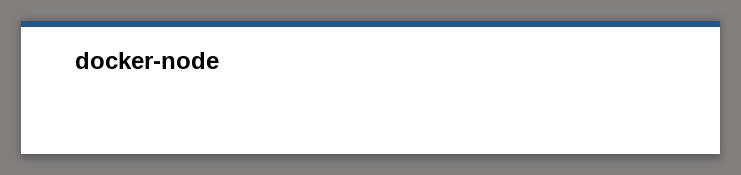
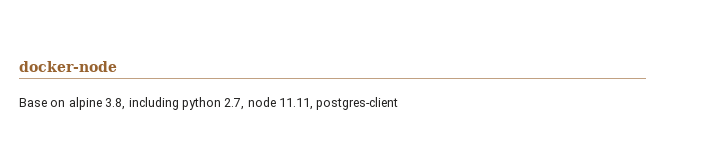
(219, 60) none -> [19,97,399,110] // Base on alpine 3.8, including python 2.7, node 11.11, postgres-client

